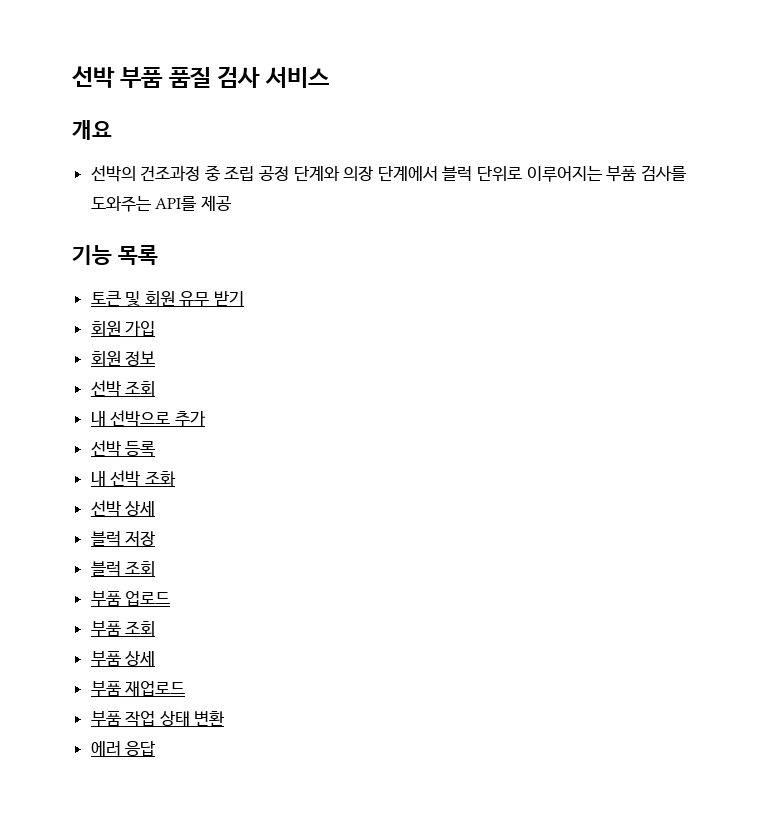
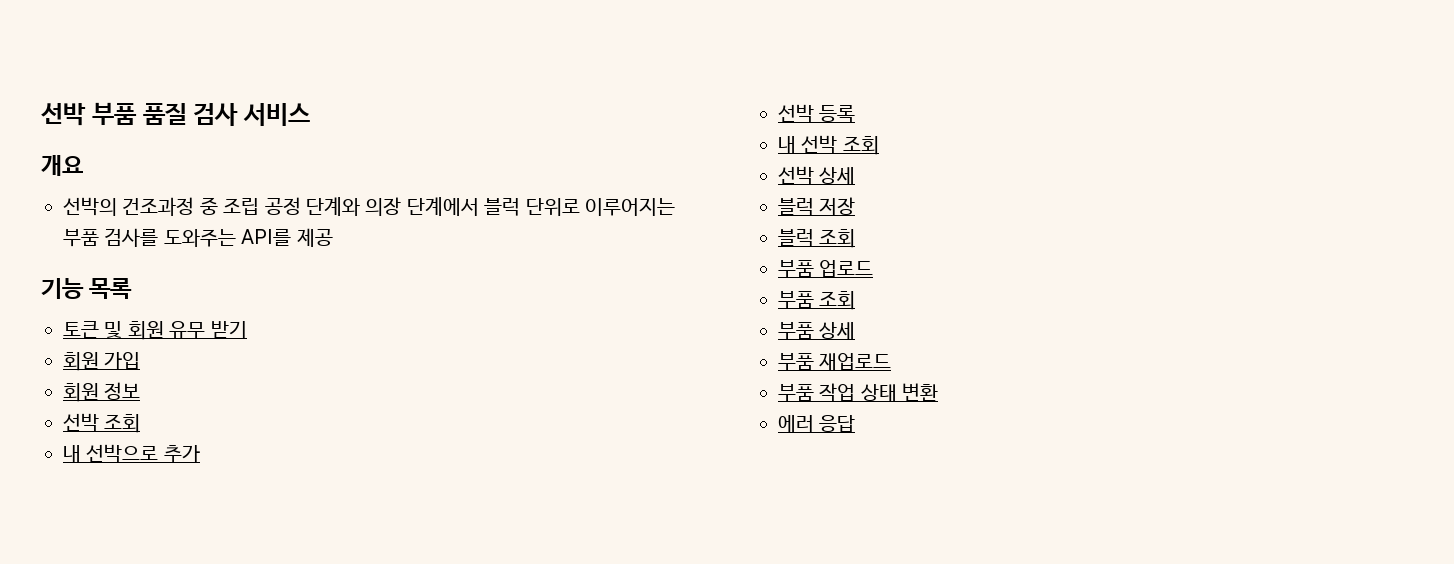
[144,471,176,487] 조화 -> [842,136,879,155] 조회

